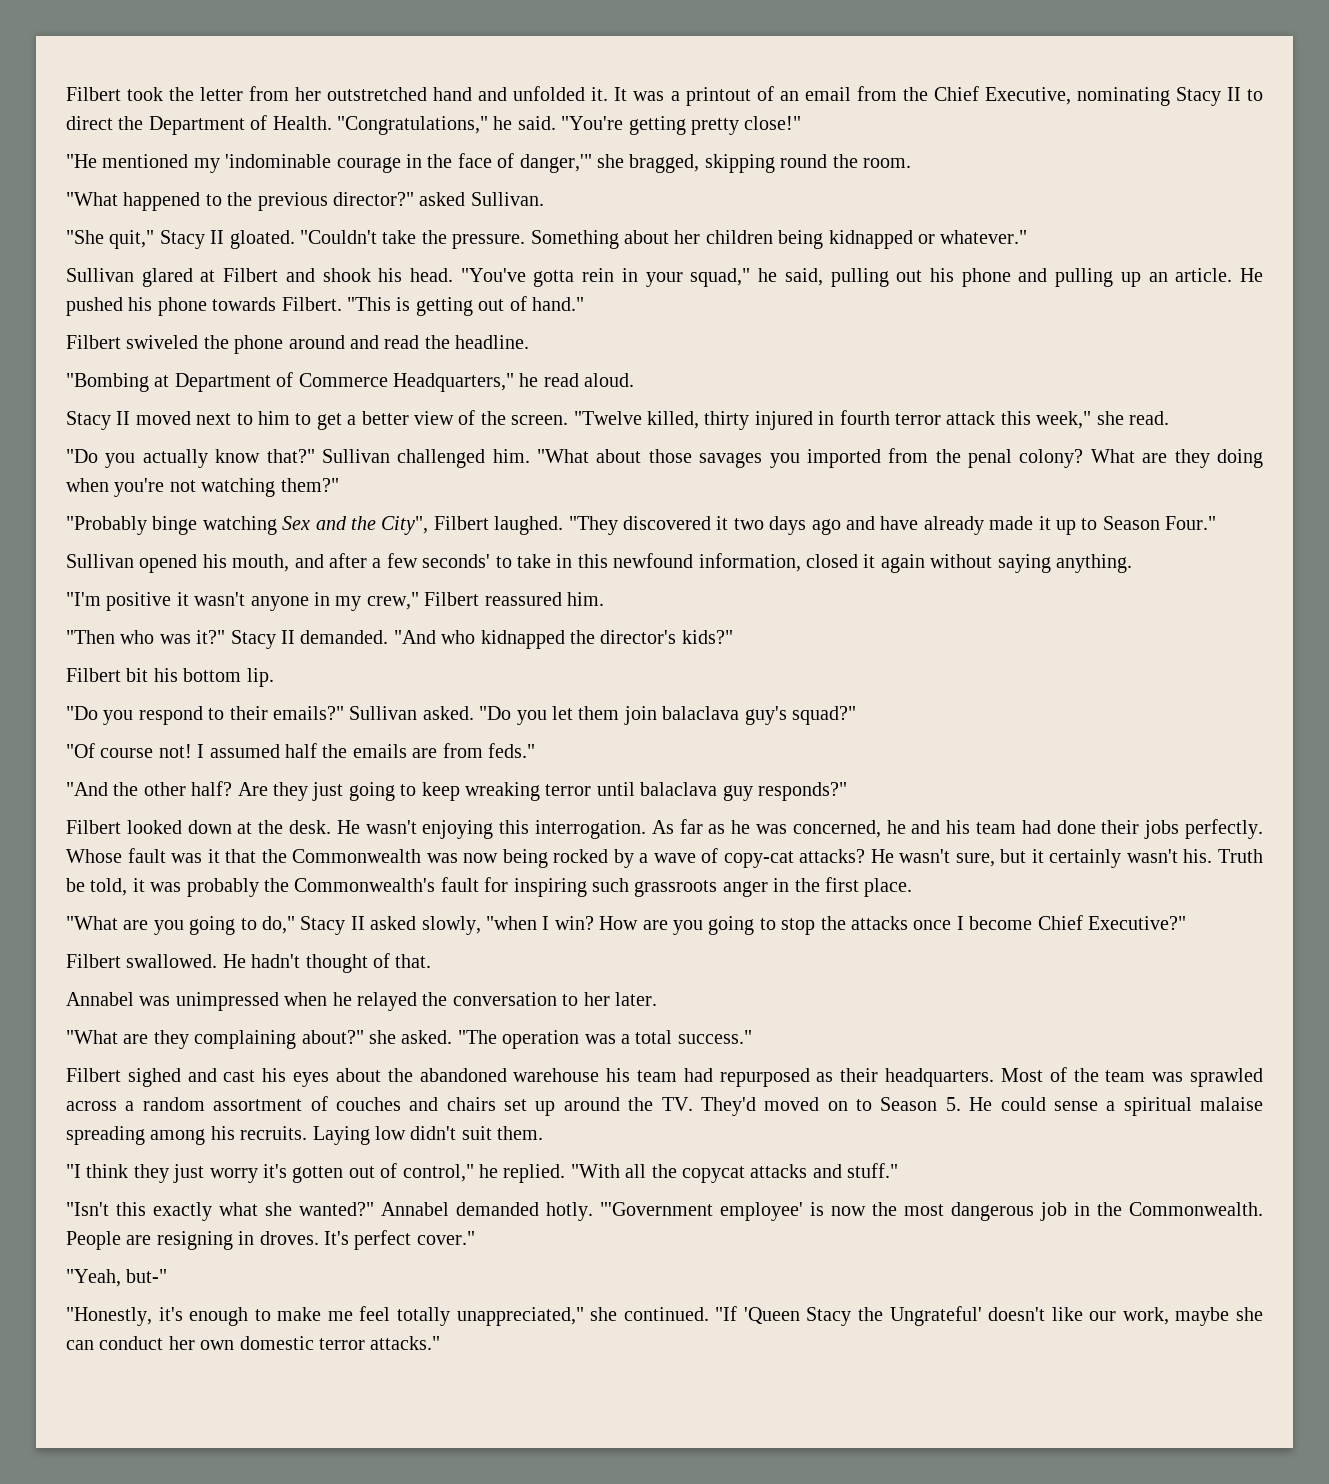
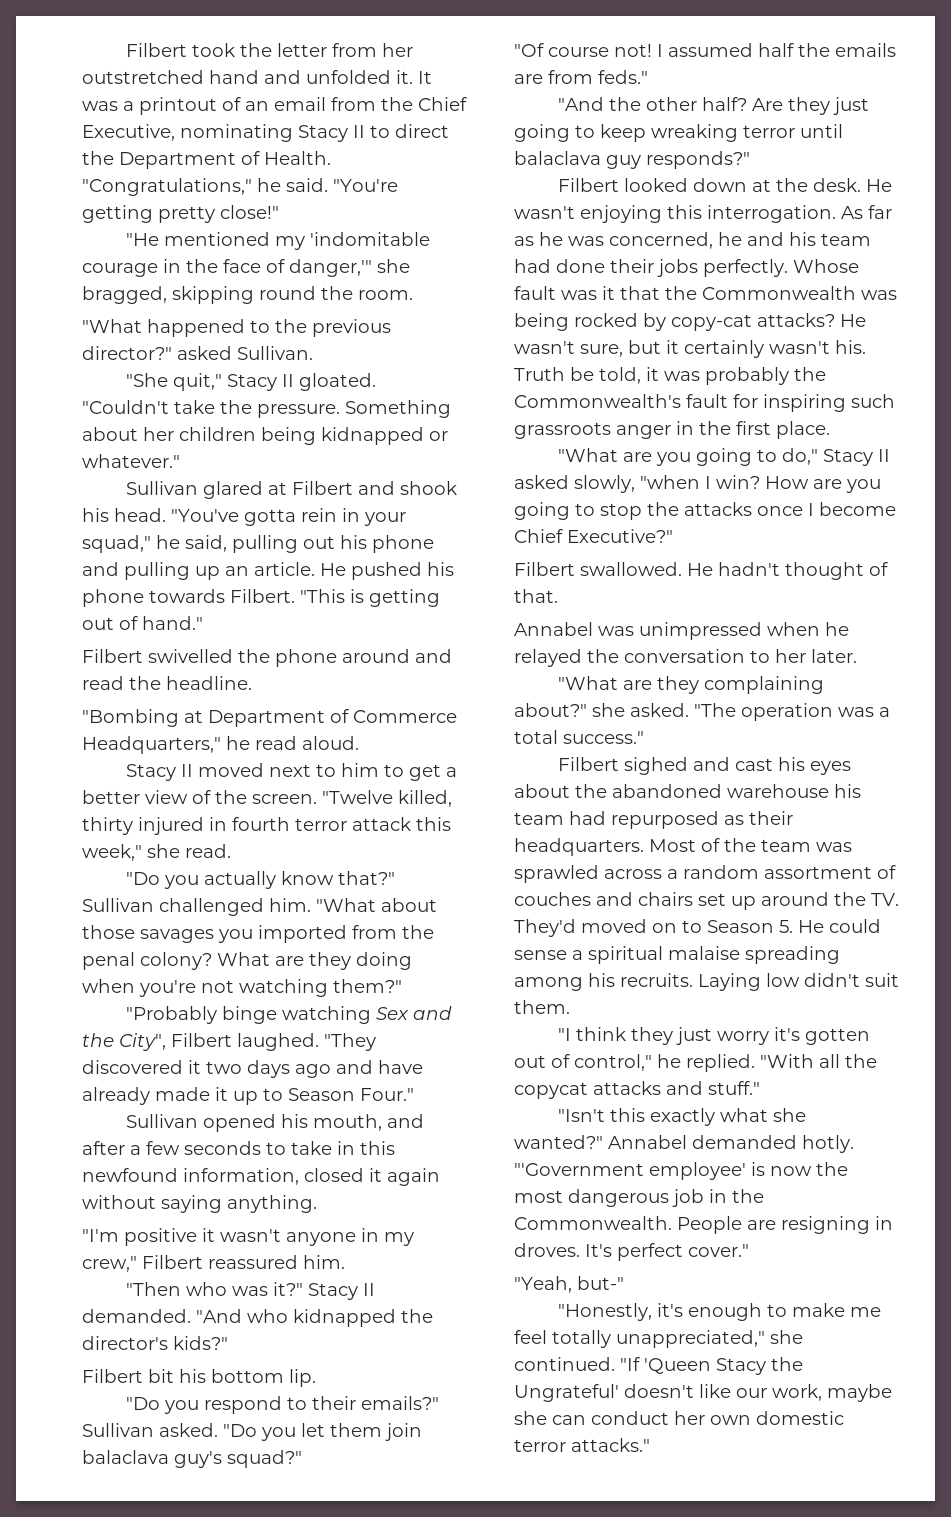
[225,154,332,168] 'indominable -> [309,232,430,246] 'indomitable
[126,335,199,349] swiveled -> [148,649,233,663] swivelled
[422,554,491,568] seconds' -> [184,1141,261,1155] seconds
[463,853,499,863] now -> (897, 295) none
[639,848,719,863] a wave of -> (666, 322) none

